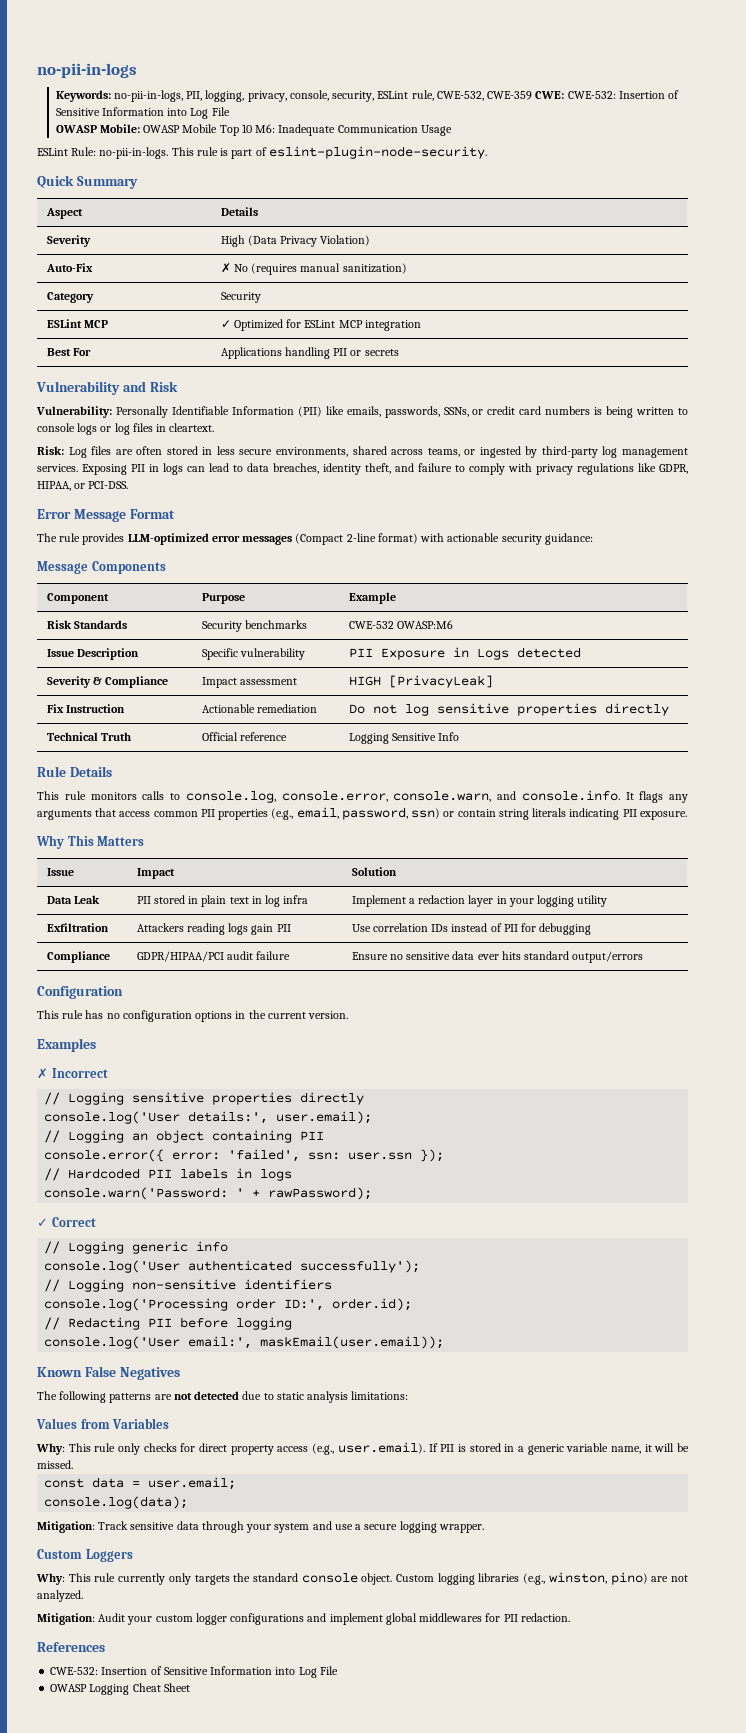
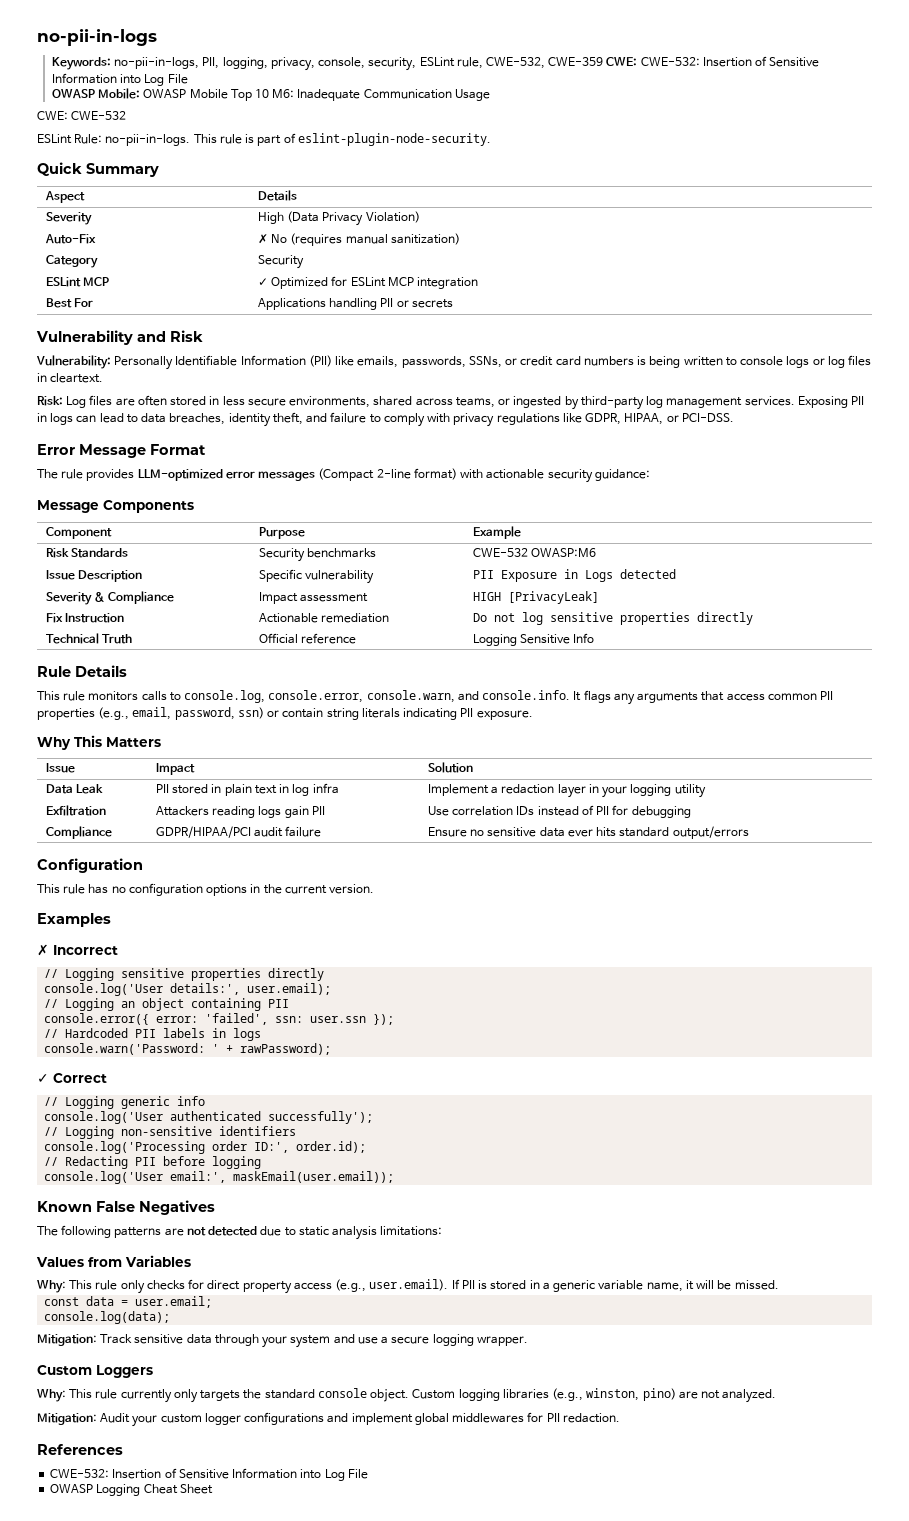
(452, 130) none -> [37,111,127,120] // CWE: CWE-532

